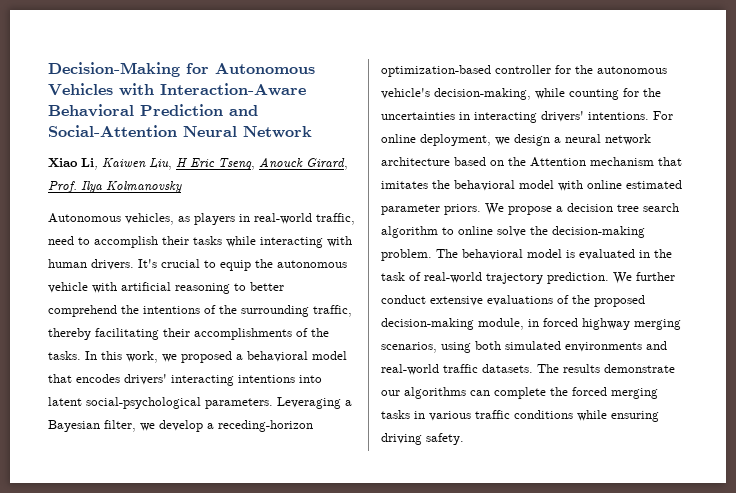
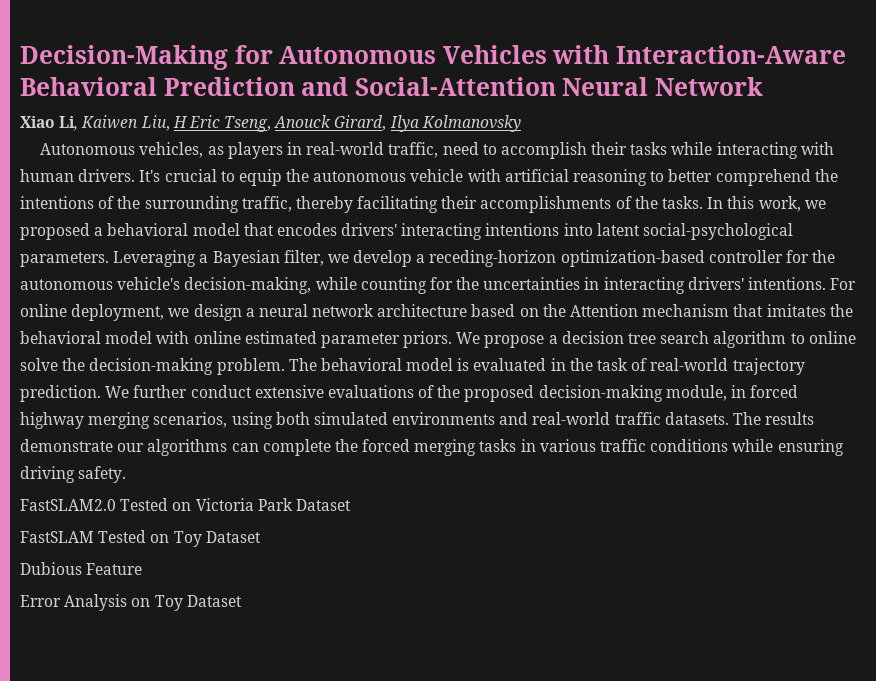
[48,181,77,193] Prof. -> (387, 123) none
(464, 439) none -> [20,498,351,511] [20,530,261,547] [20,562,143,575] [20,594,242,611] // FastSLAM2.0 Tested on Victoria Park Dataset // FastSLAM Tested on Toy Dataset // Dubious Feature // Error Analysis on Toy Dataset

